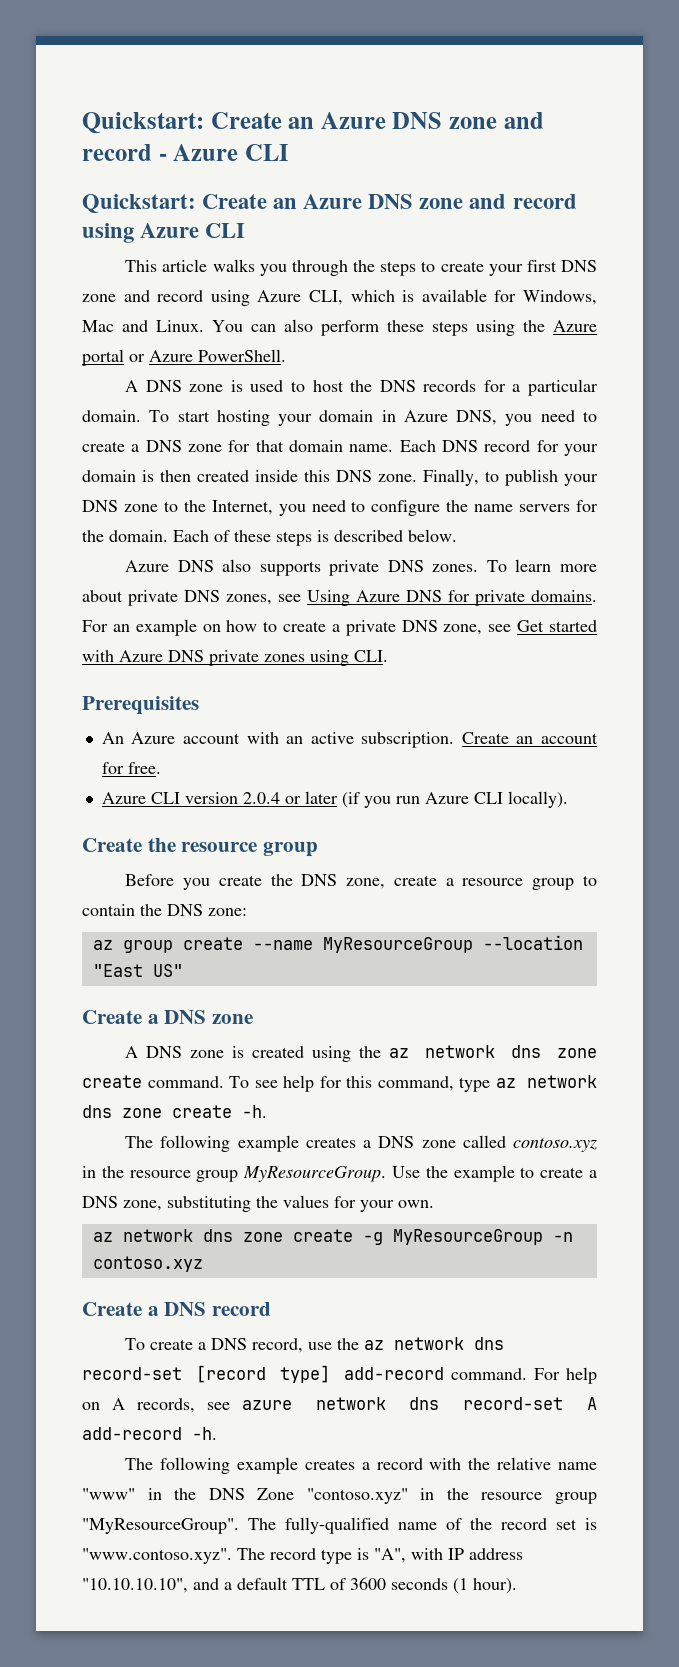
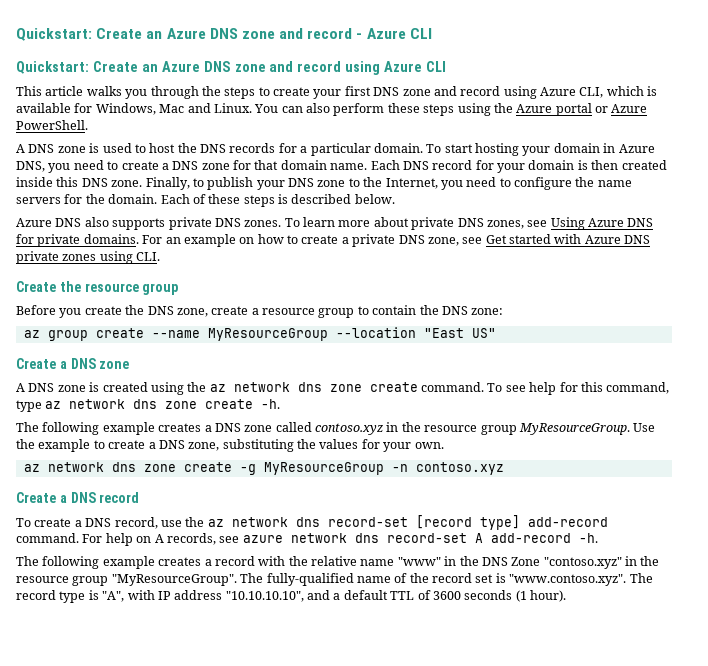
[82,696,199,715] [101,732,598,748] [101,762,161,774] [101,791,568,808] // Prerequisites // An Azure account with an active subscription. Create an account for free. // Azure CLI version 2.0.4 or later (if you run Azure CLI locally). -> (161, 256) none

